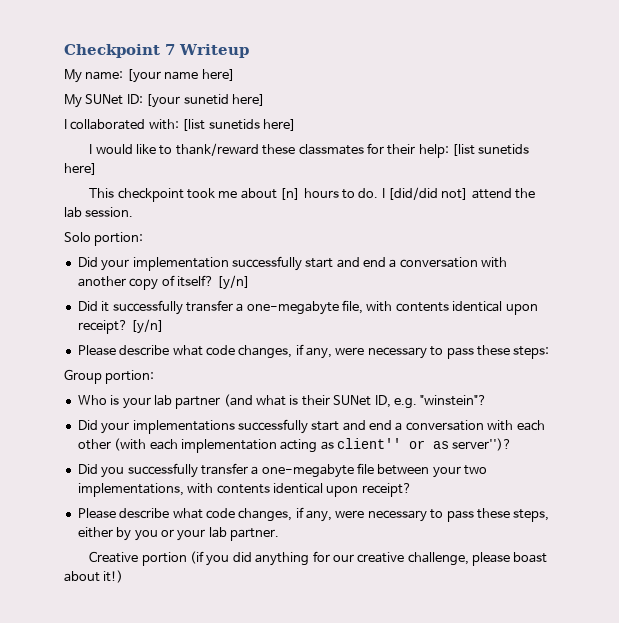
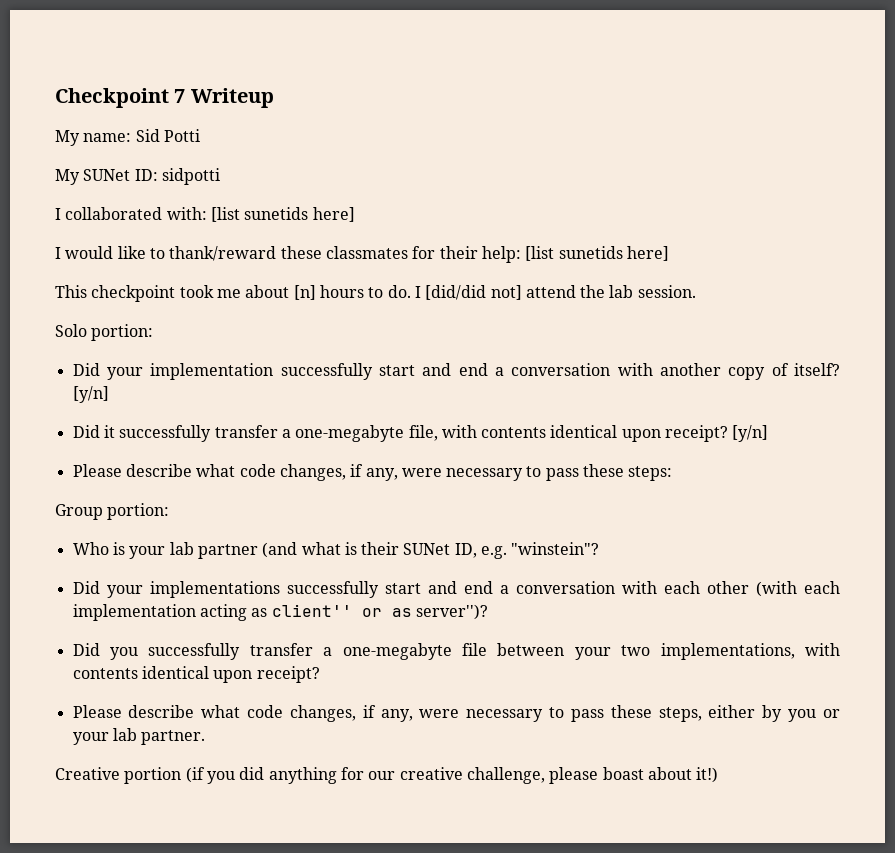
[126,69,235,83] [your name here] -> [135,129,200,142] Sid Potti
[146,94,265,108] [your sunetid here] -> [161,168,220,185] sidpotti

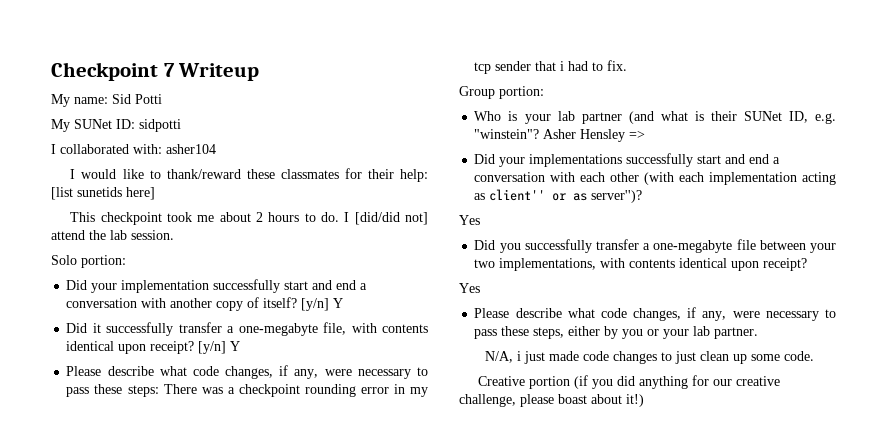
[210,207,355,222] [list sunetids here] -> [166,144,216,154] asher104
[293,285,316,300] [n] -> [256,212,264,222] 2
(109, 394) none -> [333,298,344,308] Y
(769, 433) none -> [230,341,241,351] Y
(673, 473) none -> [163,384,429,397] [474,60,628,74] There was a checkpoint rounding error in my tcp sender that i had to fix.
(600, 548) none -> [543,129,646,142] Asher Hensley =>
(488, 612) none -> [459,215,480,225] // Yes
(320, 674) none -> [459,283,480,293] // Yes
(206, 737) none -> [485,351,815,364] // N/A, i just made code changes to just clean up some code.

